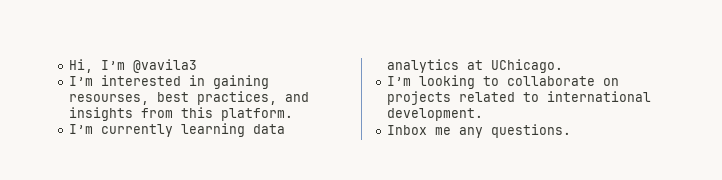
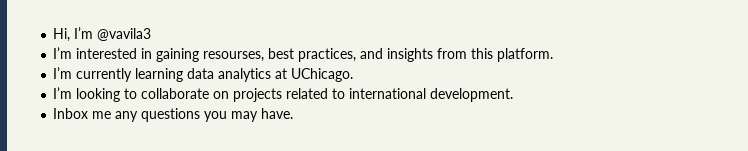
[490,124,571,138] questions. -> [141,108,294,122] questions you may have.

